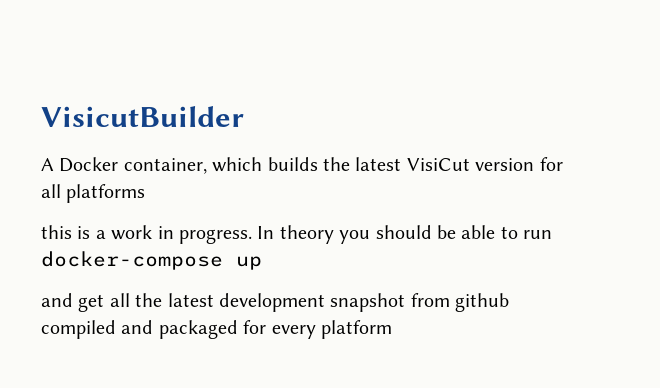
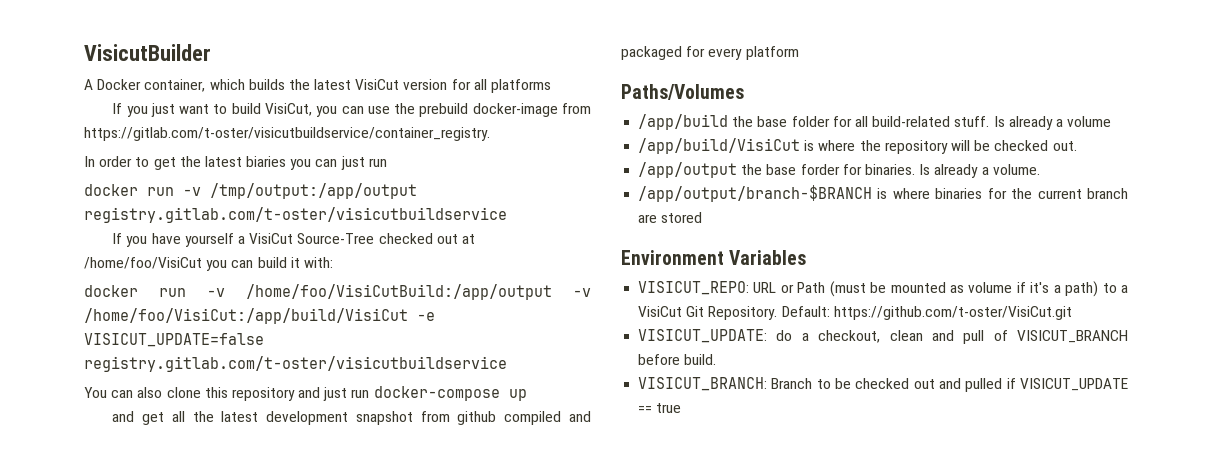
[41,225,518,244] this is a work in progress. In theory you should be able to -> [112,103,591,117] [84,127,490,141] [84,156,387,170] [84,183,417,199] [84,207,507,223] [112,233,475,247] [84,257,333,271] [84,284,591,300] [84,308,435,324] [84,333,264,347] [84,356,507,372] [84,387,348,401] If you just want to build VisiCut, you can use the prebuild docker-image from https://gitlab.com/t-oster/visicutbuildservice/container_registry. // In order to get the latest biaries you can just run // docker run -v /tmp/output:/app/output registry.gitlab.com/t-oster/visicutbuildservice // If you have yourself a VisiCut Source-Tree checked out at /home/foo/VisiCut you can build it with: // docker run -v /home/foo/VisiCutBuild:/app/output -v /home/foo/VisiCut:/app/build/VisiCut -e VISICUT_UPDATE=false registry.gitlab.com/t-oster/visicutbuildservice // You can also clone this repository and just
(392, 329) none -> [621,84,744,100] [638,114,1112,130] [638,138,1077,154] [638,162,1040,178] [638,185,1128,202] [638,212,703,223] [621,250,807,265] [638,281,1129,297] [638,306,1072,320] [638,329,1128,344] [638,354,717,365] [638,377,1128,392] [638,403,682,413] // Paths/Volumes // /app/build the base folder for all build-related stuff. Is already a volume // /app/build/VisiCut is where the repository will be checked out. // /app/output the base forder for binaries. Is already a volume. // /app/output/branch-$BRANCH is where binaries for the current branch are stored // Environment Variables // VISICUT_REPO: URL or Path (must be mounted as volume if it's a path) to a VisiCut Git Repository. Default: https://github.com/t-oster/VisiCut.git // VISICUT_UPDATE: do a checkout, clean and pull of VISICUT_BRANCH before build. // VISICUT_BRANCH: Branch to be checked out and pulled if VISICUT_UPDATE == true

